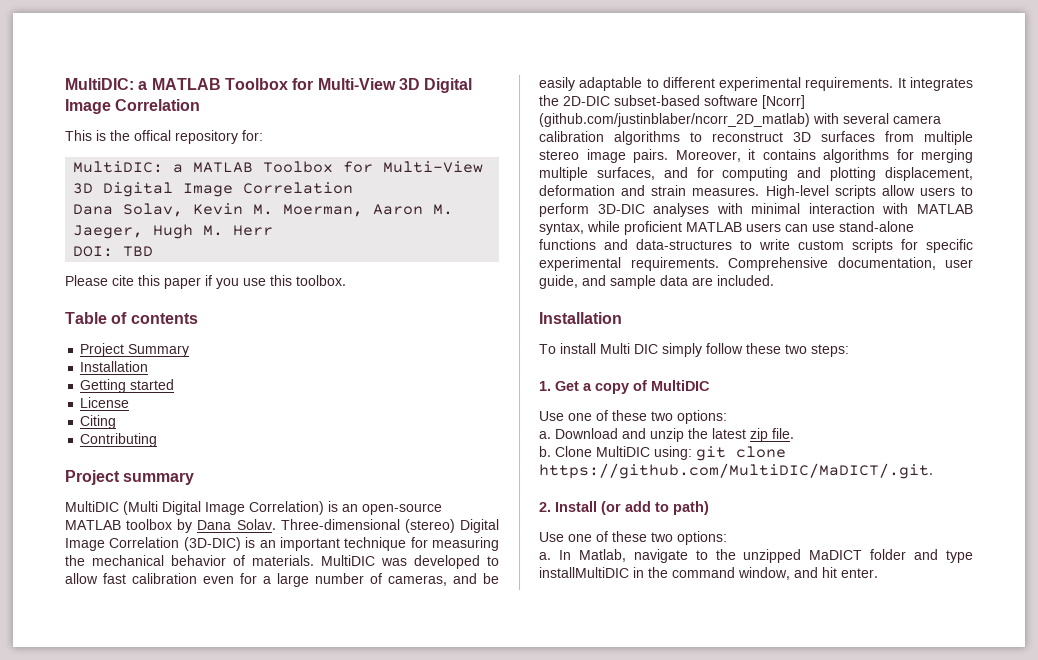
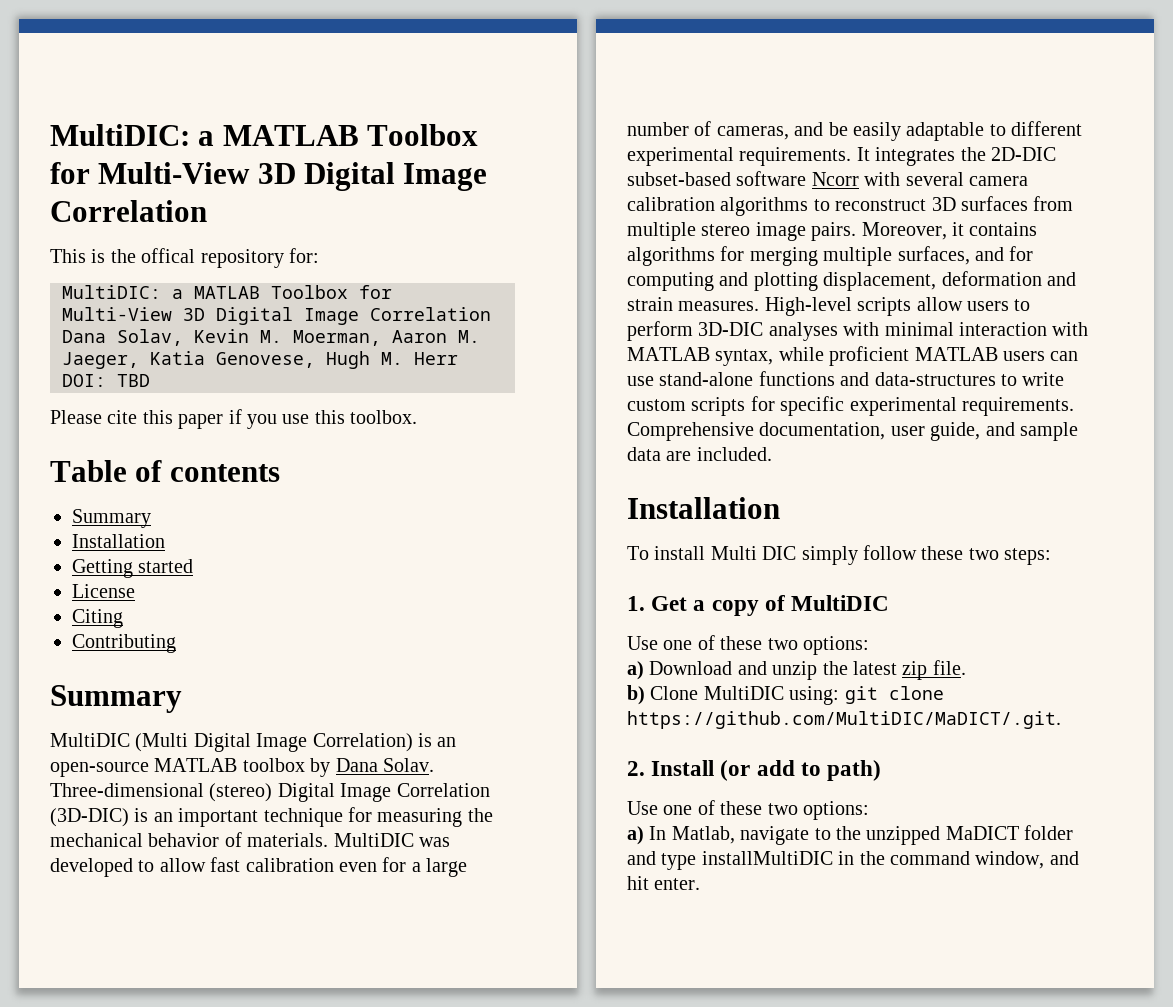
(144, 232) none -> [150,351,315,368] Katia Genovese,
[80,343,125,357] Project -> (280, 473) none
[65,470,195,485] Project summary -> [50,685,182,713] Summary
[762,95,805,109] [539,113,810,127] [Ncorr] (github.com/justinblaber/ncorr_2D_matlab) -> [811,172,859,186] Ncorr
[539,431,551,439] a. -> [627,661,644,680] a)
[539,446,551,457] b. -> [627,685,645,705] b)
[539,552,551,560] a. -> [627,826,644,845] a)

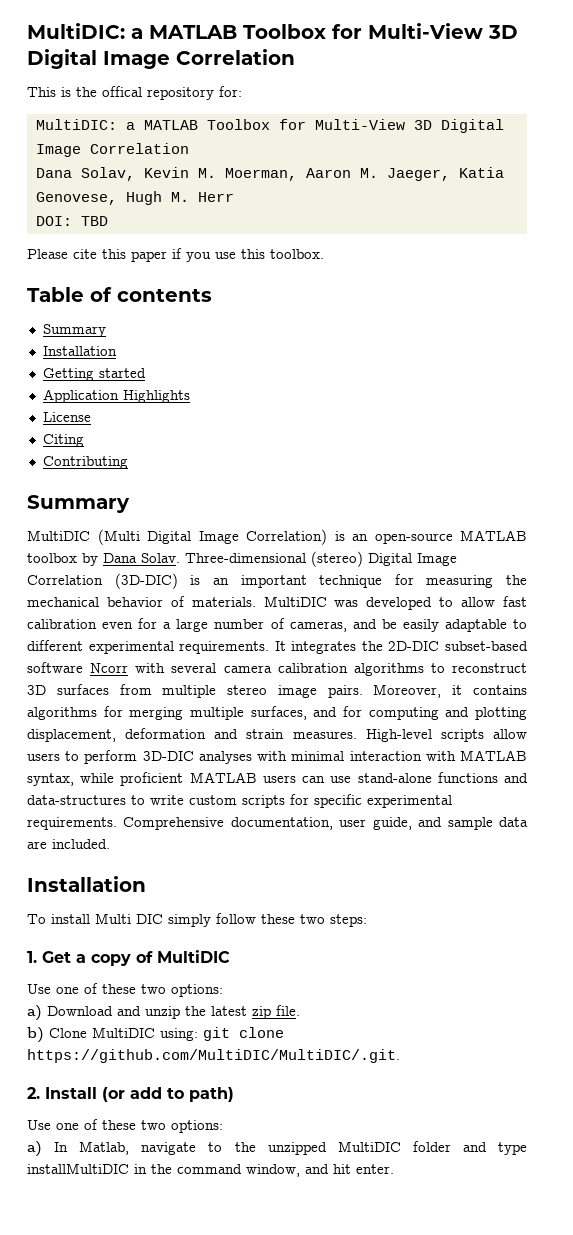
(194, 566) none -> [42,389,190,403] // Application Highlights
[627,711,1061,729] https://github.com/MultiDIC/MaDICT/.git. -> [27,1049,400,1063] https://github.com/MultiDIC/MultiDIC/.git.
[945,826,1019,840] MaDICT -> [337,1141,401,1152] MultiDIC

